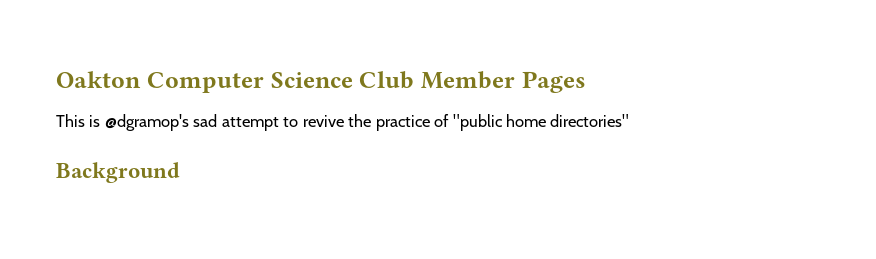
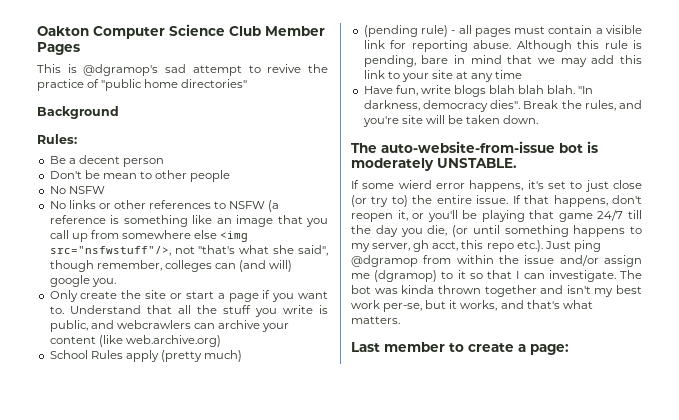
(180, 172) none -> [37,134,77,144] [49,155,164,167] [49,170,231,182] [49,186,105,194] [49,200,280,212] [49,215,329,227] [49,230,249,242] [49,245,328,256] [49,260,293,272] [49,275,116,287] [49,290,329,302] [49,305,328,317] [49,320,290,332] [49,335,221,347] [49,350,243,362] [363,25,642,37] [363,40,642,52] [363,55,642,67] [363,70,523,82] [363,85,594,97] [363,100,642,112] [362,115,539,127] [351,141,598,153] [351,158,517,171] [351,180,642,192] [351,195,642,207] [351,210,642,222] [351,225,642,237] [351,240,601,252] [351,255,642,267] [351,270,642,282] [351,285,642,297] [351,300,593,312] [351,316,400,324] [351,342,569,355] // Rules: // Be a decent person // Don't be mean to other people // No NSFW // No links or other references to NSFW (a reference is something like an image that you call up from somewhere else <img src="nsfwstuff"/>, not "that's what she said", though remember, colleges can (and will) google you. // Only create the site or start a page if you want to. Understand that all the stuff you write is public, and webcrawlers can archive your content (like web.archive.org) // School Rules apply (pretty much) // (pending rule) - all pages must contain a visible link for reporting abuse. Although this rule is pending, bare in mind that we may add this link to your site at any time // Have fun, write blogs blah blah blah. "In darkness, democracy dies". Break the rules, and you're site will be taken down. // The auto-website-from-issue bot is moderately UNSTABLE. // If some wierd error happens, it's set to just close (or try to) the entire issue. If that happens, don't reopen it, or you'll be playing that game 24/7 till the day you die, (or until something happens to my server, gh acct, this repo etc.). Just ping @dgramop from within the issue and/or assign me (dgramop) to it so that I can investigate. The bot was kinda thrown together and isn't my best work per-se, but it works, and that's what matters. // Last member to create a page:

